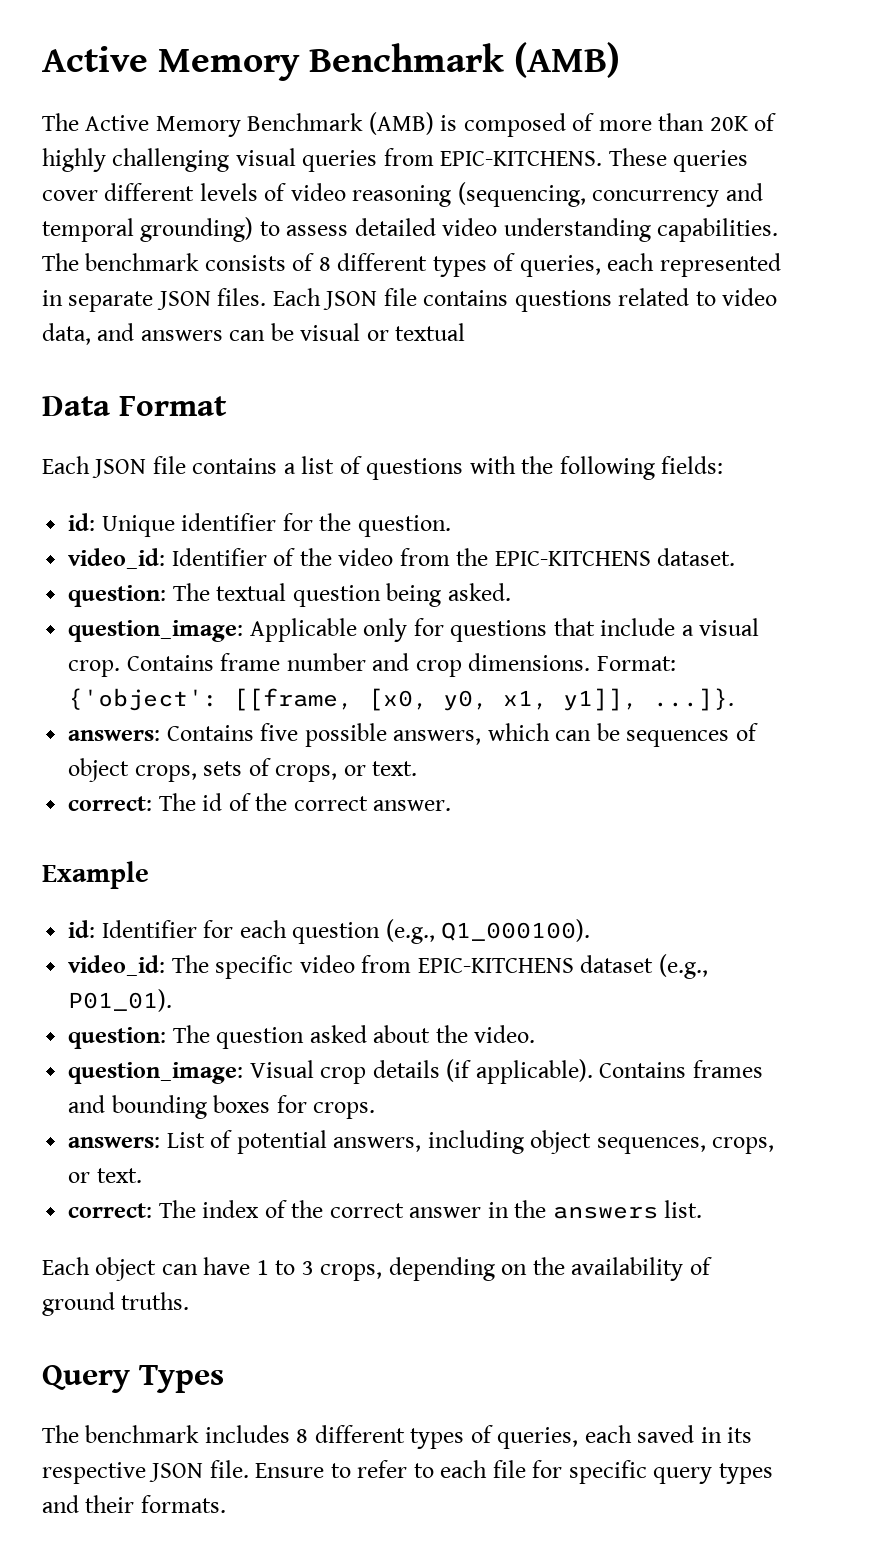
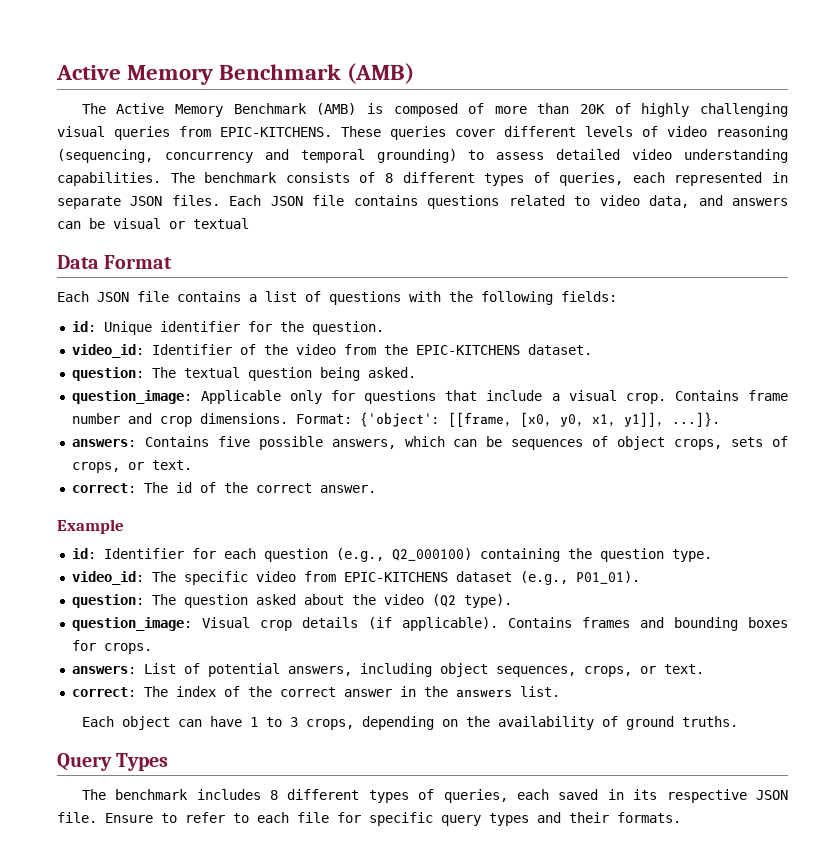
[441,919,591,942] Q1_000100). -> [391,548,712,562] Q2_000100) containing the question type.
[474,1025,536,1043] video. -> [383,594,512,608] video (Q2 type).

